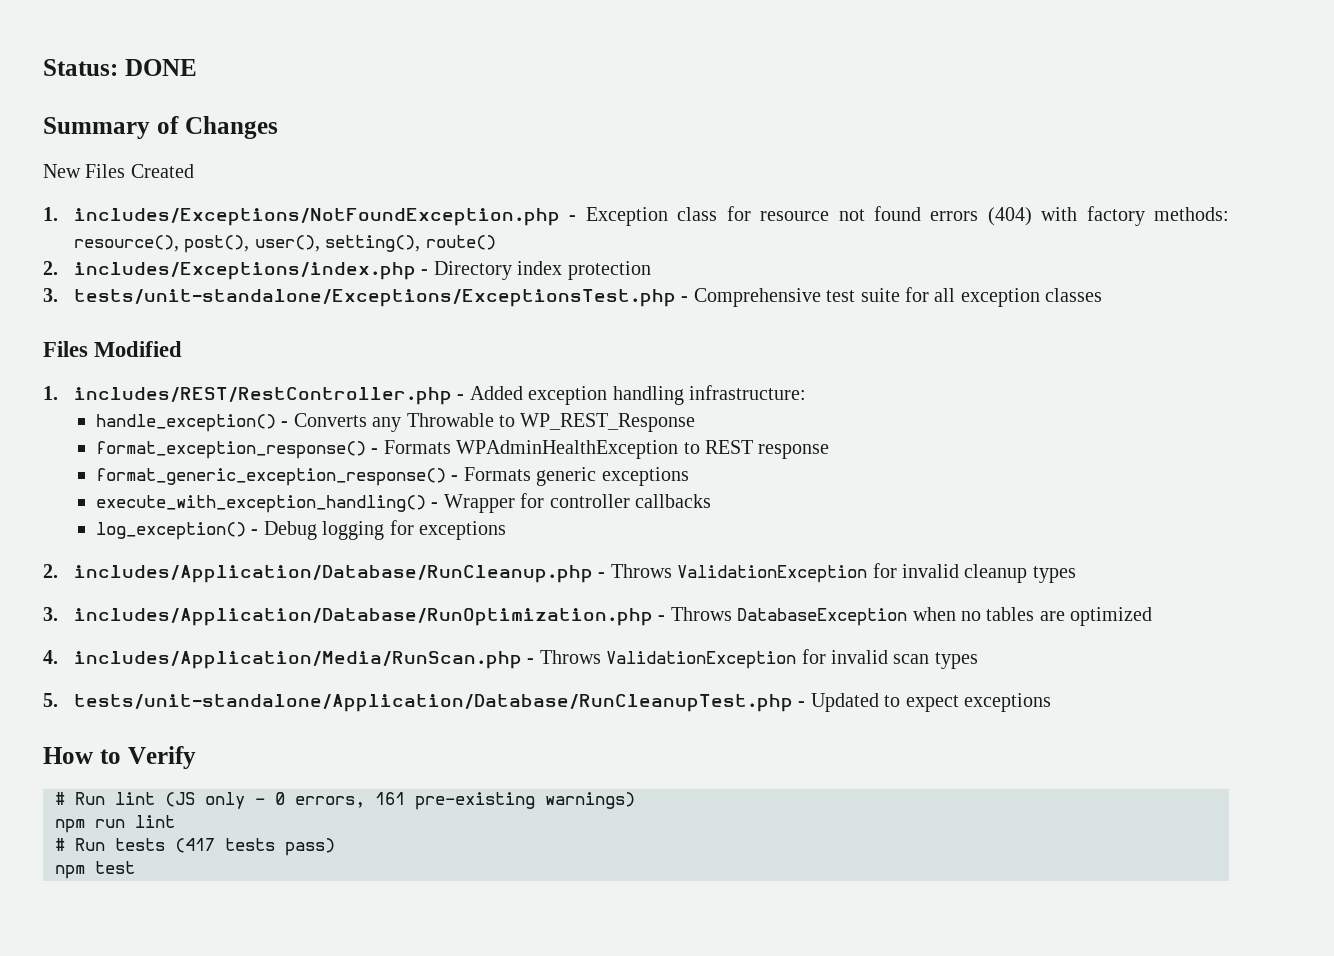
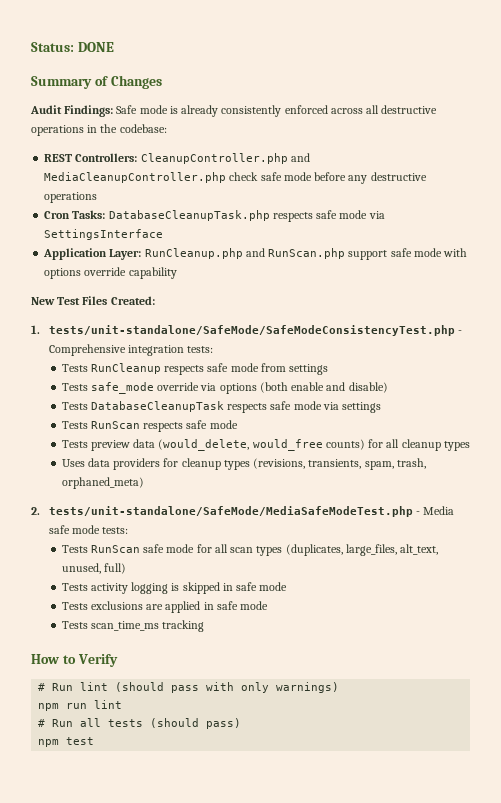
[43,164,194,178] [43,206,1229,226] [73,235,496,253] [43,261,651,280] [43,287,1103,307] [43,341,183,357] [43,385,806,405] [95,413,696,432] [95,440,830,459] [95,467,689,486] [95,493,711,513] [95,520,506,540] [43,563,1076,583] [43,607,1153,626] [43,649,978,669] [43,693,1051,712] New Files Created // 1. includes/Exceptions/NotFoundException.php - Exception class for resource not found errors (404) with factory methods: resource(), post(), user(), setting(), route() // 2. includes/Exceptions/index.php - Directory index protection // 3. tests/unit-standalone/Exceptions/ExceptionsTest.php - Comprehensive test suite for all exception classes // Files Modified // 1. includes/REST/RestController.php - Added exception handling infrastructure: // handle_exception() - Converts any Throwable to WP_REST_Response // format_exception_response() - Formats WPAdminHealthException to REST response // format_generic_exception_response() - Formats generic exceptions // execute_with_exception_handling() - Wrapper for controller callbacks // log_exception() - Debug logging for exceptions // 2. includes/Application/Database/RunCleanup.php - Throws ValidationException for invalid cleanup types // 3. includes/Application/Database/RunOptimization.php - Throws DatabaseException when no tables are optimized // 4. includes/Application/Media/RunScan.php - Throws ValidationException for invalid scan types // 5. tests/unit-standalone/Application/Database/RunCleanupTest.php - Updated to expect exceptions -> [30,105,438,117] [31,124,167,136] [44,153,310,164] [44,172,427,184] [44,192,98,203] [44,210,385,222] [44,229,164,240] [43,248,468,260] [44,267,177,279] [31,296,155,305] [31,325,462,336] [48,344,214,356] [61,363,329,375] [61,382,388,394] [61,401,382,413] [61,420,238,432] [61,439,470,451] [61,458,426,470] [61,477,144,489] [31,506,455,517] [48,525,129,534] [61,544,439,556] [61,563,127,574] [61,582,288,594] [61,601,269,613] [61,620,205,632] Audit Findings: Safe mode is already consistently enforced across all destructive operations in the codebase: // REST Controllers: CleanupController.php and MediaCleanupController.php check safe mode before any destructive operations // Cron Tasks: DatabaseCleanupTask.php respects safe mode via SettingsInterface // Application Layer: RunCleanup.php and RunScan.php support safe mode with options override capability // New Test Files Created: // 1. tests/unit-standalone/SafeMode/SafeModeConsistencyTest.php - Comprehensive integration tests: // Tests RunCleanup respects safe mode from settings // Tests safe_mode override via options (both enable and disable) // Tests DatabaseCleanupTask respects safe mode via settings // Tests RunScan respects safe mode // Tests preview data (would_delete, would_free counts) for all cleanup types // Uses data providers for cleanup types (revisions, transients, spam, trash, orphaned_meta) // 2. tests/unit-standalone/SafeMode/MediaSafeModeTest.php - Media safe mode tests: // Tests RunScan safe mode for all scan types (duplicates, large_files, alt_text, unused, full) // Tests activity logging is skipped in safe mode // Tests exclusions are applied in safe mode // Tests scan_time_ms tracking
[165,792,535,810] (JS only - 0 errors, 161 pre-existing -> [115,682,270,693] (should pass with only
[115,838,275,853] tests (417 tests -> [80,718,200,728] all tests (should

